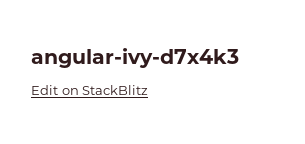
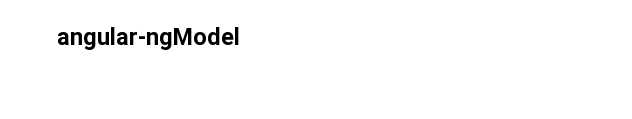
[31,48,239,68] [31,85,149,95] angular-ivy-d7x4k3 // Edit on StackBlitz -> [57,27,240,50] angular-ngModel

